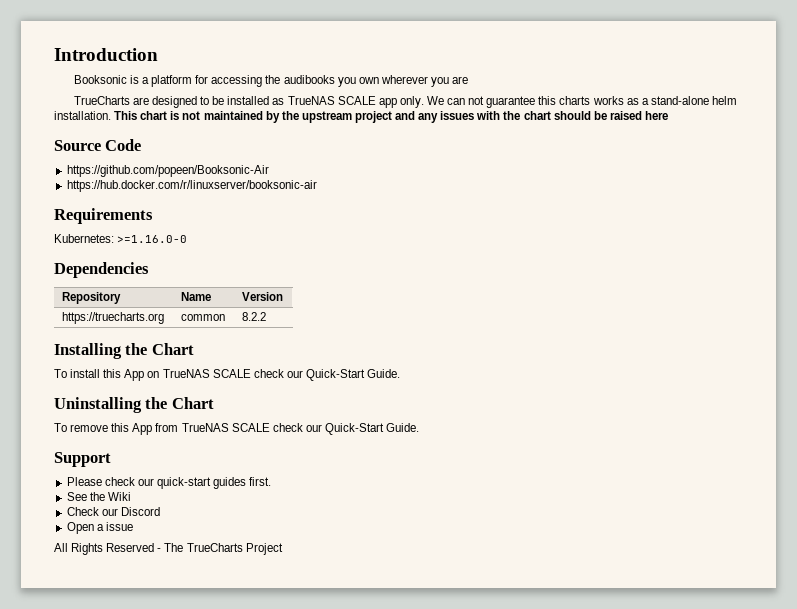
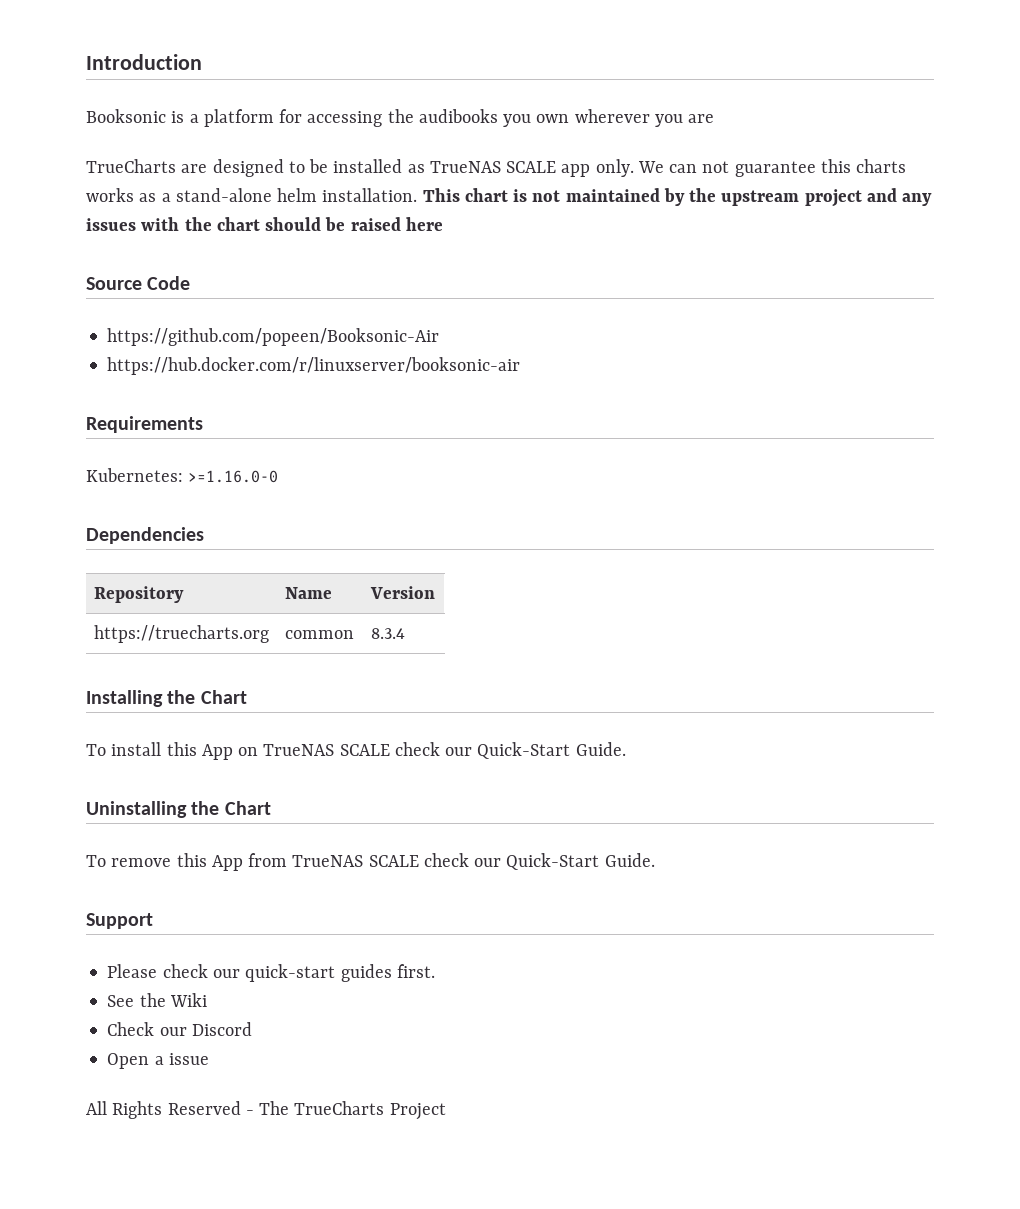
[242,312,267,321] 8.2.2 -> [370,628,405,639] 8.3.4

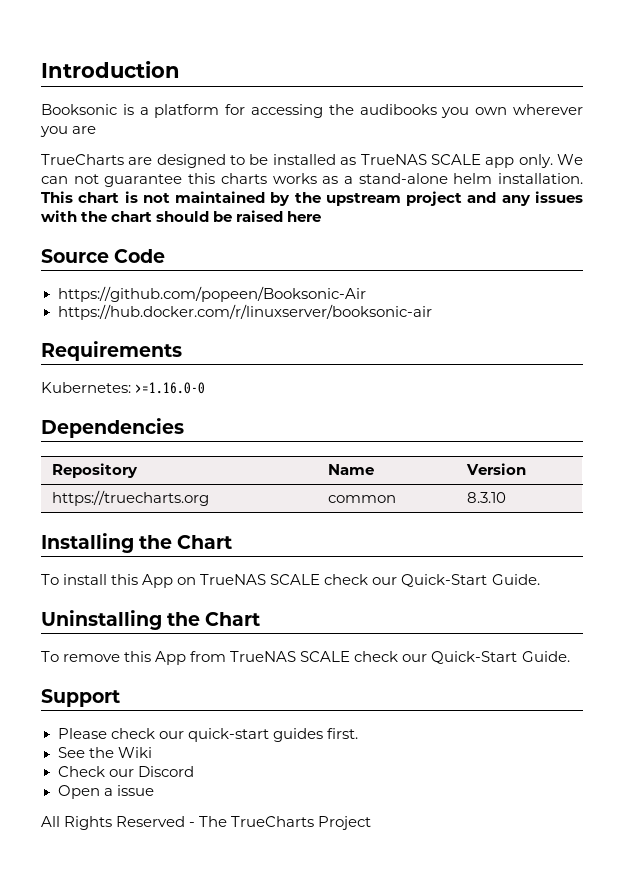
[370,628,405,639] 8.3.4 -> [466,492,506,503] 8.3.10

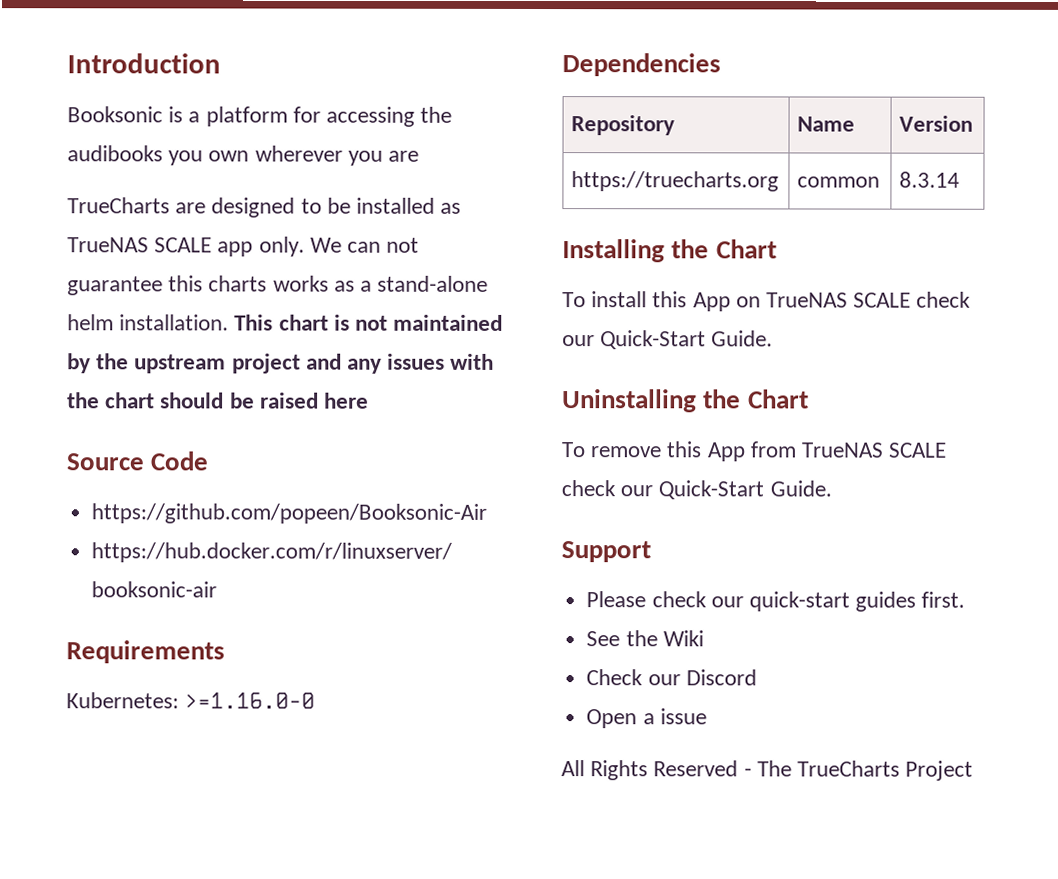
[466,492,506,503] 8.3.10 -> [899,171,961,188] 8.3.14

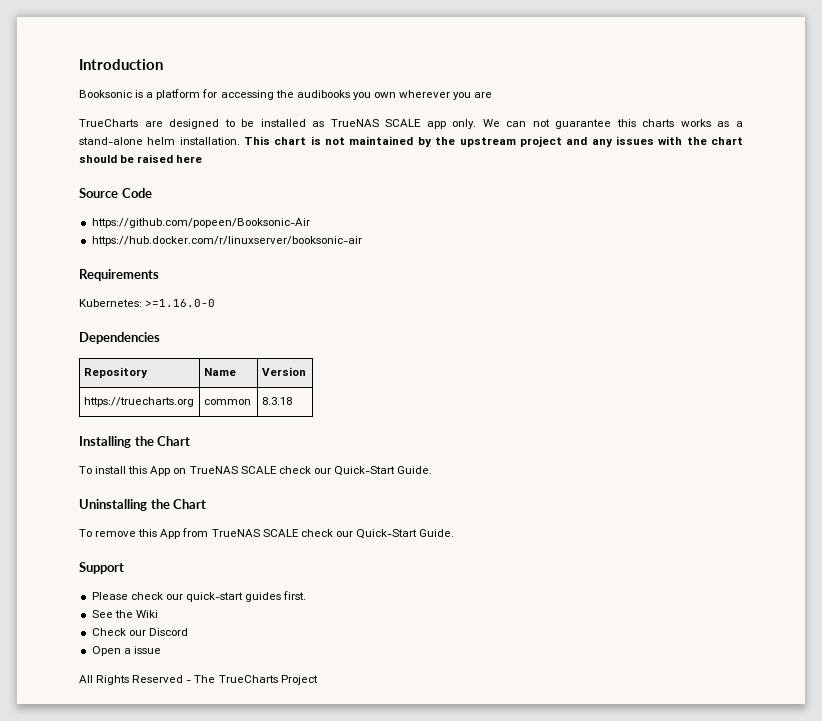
[899,171,961,188] 8.3.14 -> [261,397,292,405] 8.3.18

